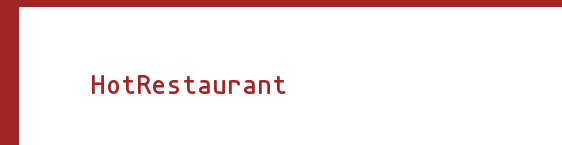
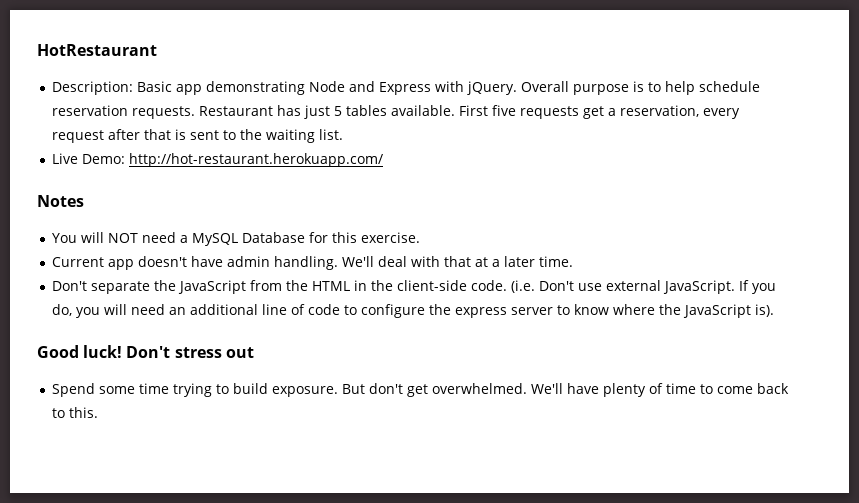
(287, 84) none -> [52,81,761,95] [52,105,741,119] [52,129,344,143] [52,153,384,167] [37,195,84,207] [52,232,421,246] [52,256,574,270] [52,280,777,294] [52,304,775,318] [37,345,254,358] [52,383,790,397] [52,407,99,418] // Description: Basic app demonstrating Node and Express with jQuery. Overall purpose is to help schedule reservation requests. Restaurant has just 5 tables available. First five requests get a reservation, every request after that is sent to the waiting list. // Live Demo: http://hot-restaurant.herokuapp.com/ // Notes // You will NOT need a MySQL Database for this exercise. // Current app doesn't have admin handling. We'll deal with that at a later time. // Don't separate the JavaScript from the HTML in the client-side code. (i.e. Don't use external JavaScript. If you do, you will need an additional line of code to configure the express server to know where the JavaScript is). // Good luck! Don't stress out // Spend some time trying to build exposure. But don't get overwhelmed. We'll have plenty of time to come back to this.

